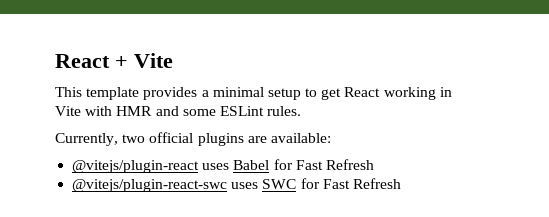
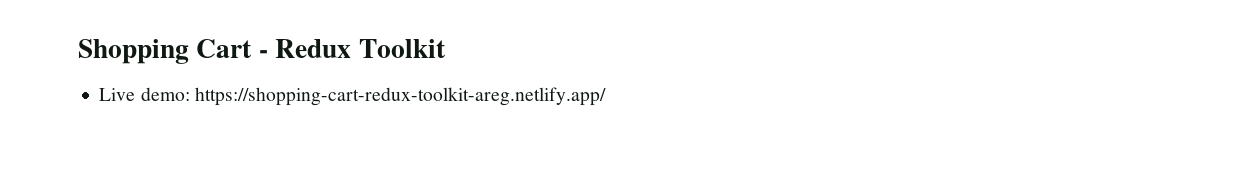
[55,53,173,68] [55,87,452,100] [55,106,302,116] [55,132,331,146] [72,159,374,173] [72,178,401,192] React + Vite // This template provides a minimal setup to get React working in Vite with HMR and some ESLint rules. // Currently, two official plugins are available: // @vitejs/plugin-react uses Babel for Fast Refresh // @vitejs/plugin-react-swc uses SWC for Fast Refresh -> [78,39,446,64] [99,87,606,106] Shopping Cart - Redux Toolkit // Live demo: https://shopping-cart-redux-toolkit-areg.netlify.app/

